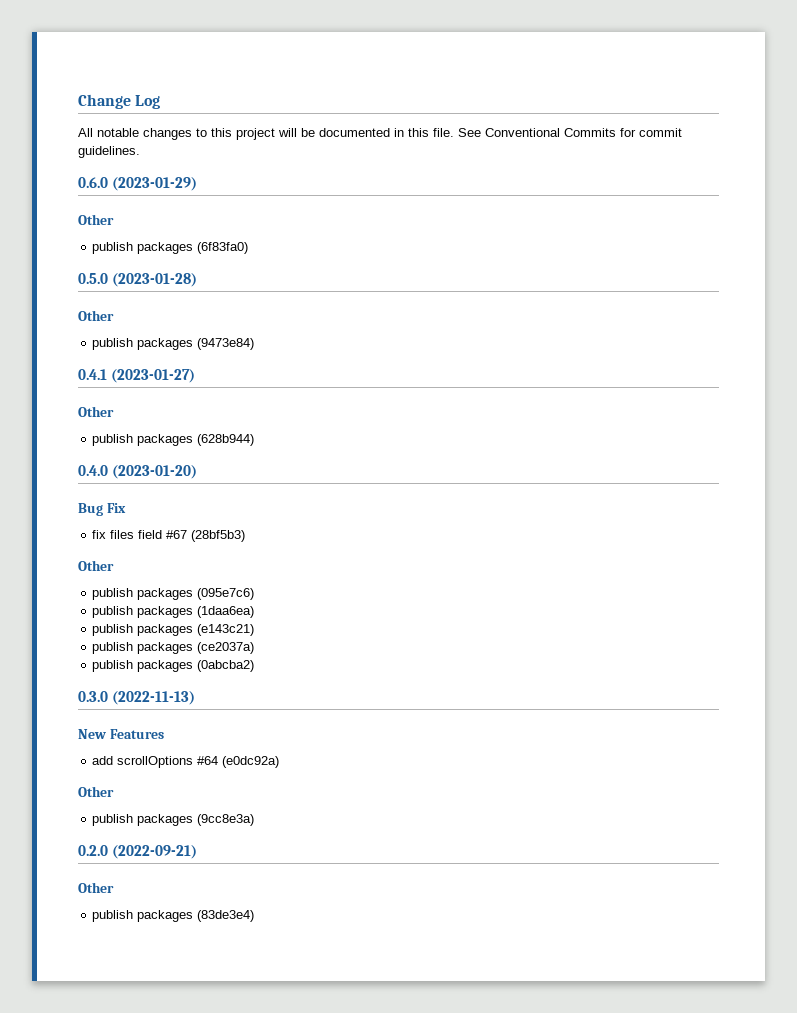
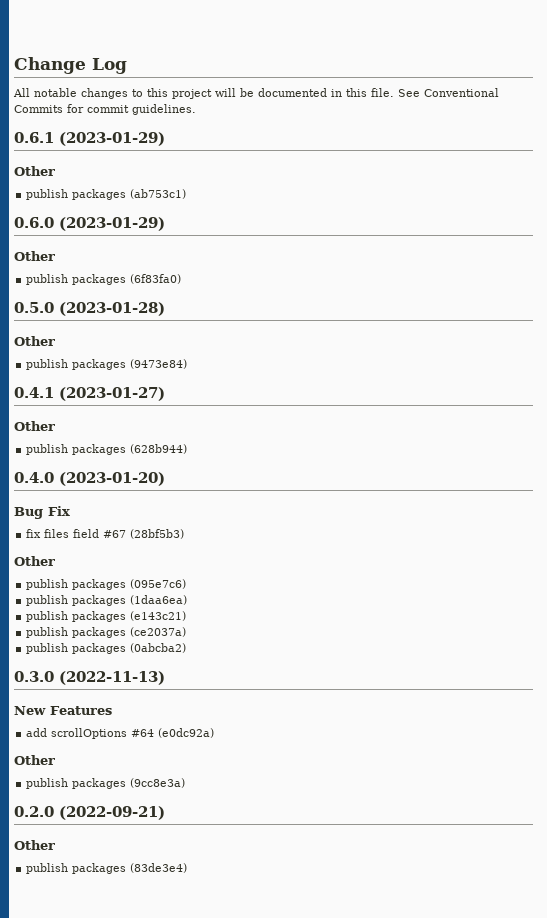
(140, 152) none -> [14,132,165,146] [14,166,55,176] [26,189,187,200] // 0.6.1 (2023-01-29) // Other // publish packages (ab753c1)

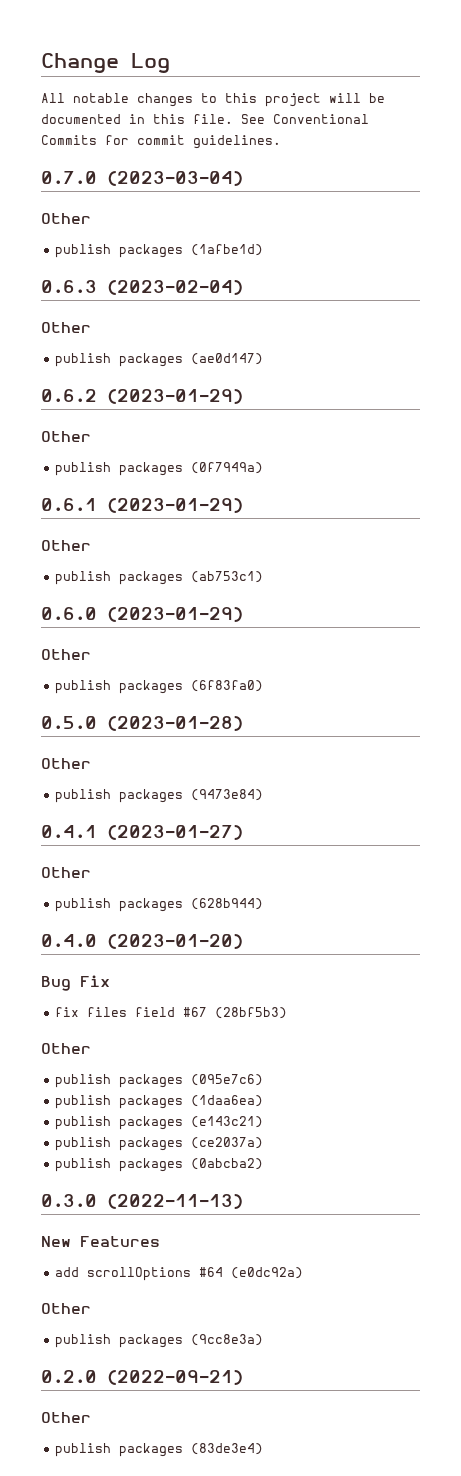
(196, 109) none -> [41,171,243,186] [41,213,91,224] [54,244,263,258] [41,280,243,295] [41,322,91,333] [54,353,263,367] [41,389,243,404] [41,431,91,442] [54,462,263,476] // 0.7.0 (2023-03-04) // Other // publish packages (1afbe1d) // 0.6.3 (2023-02-04) // Other // publish packages (ae0d147) // 0.6.2 (2023-01-29) // Other // publish packages (0f7949a)

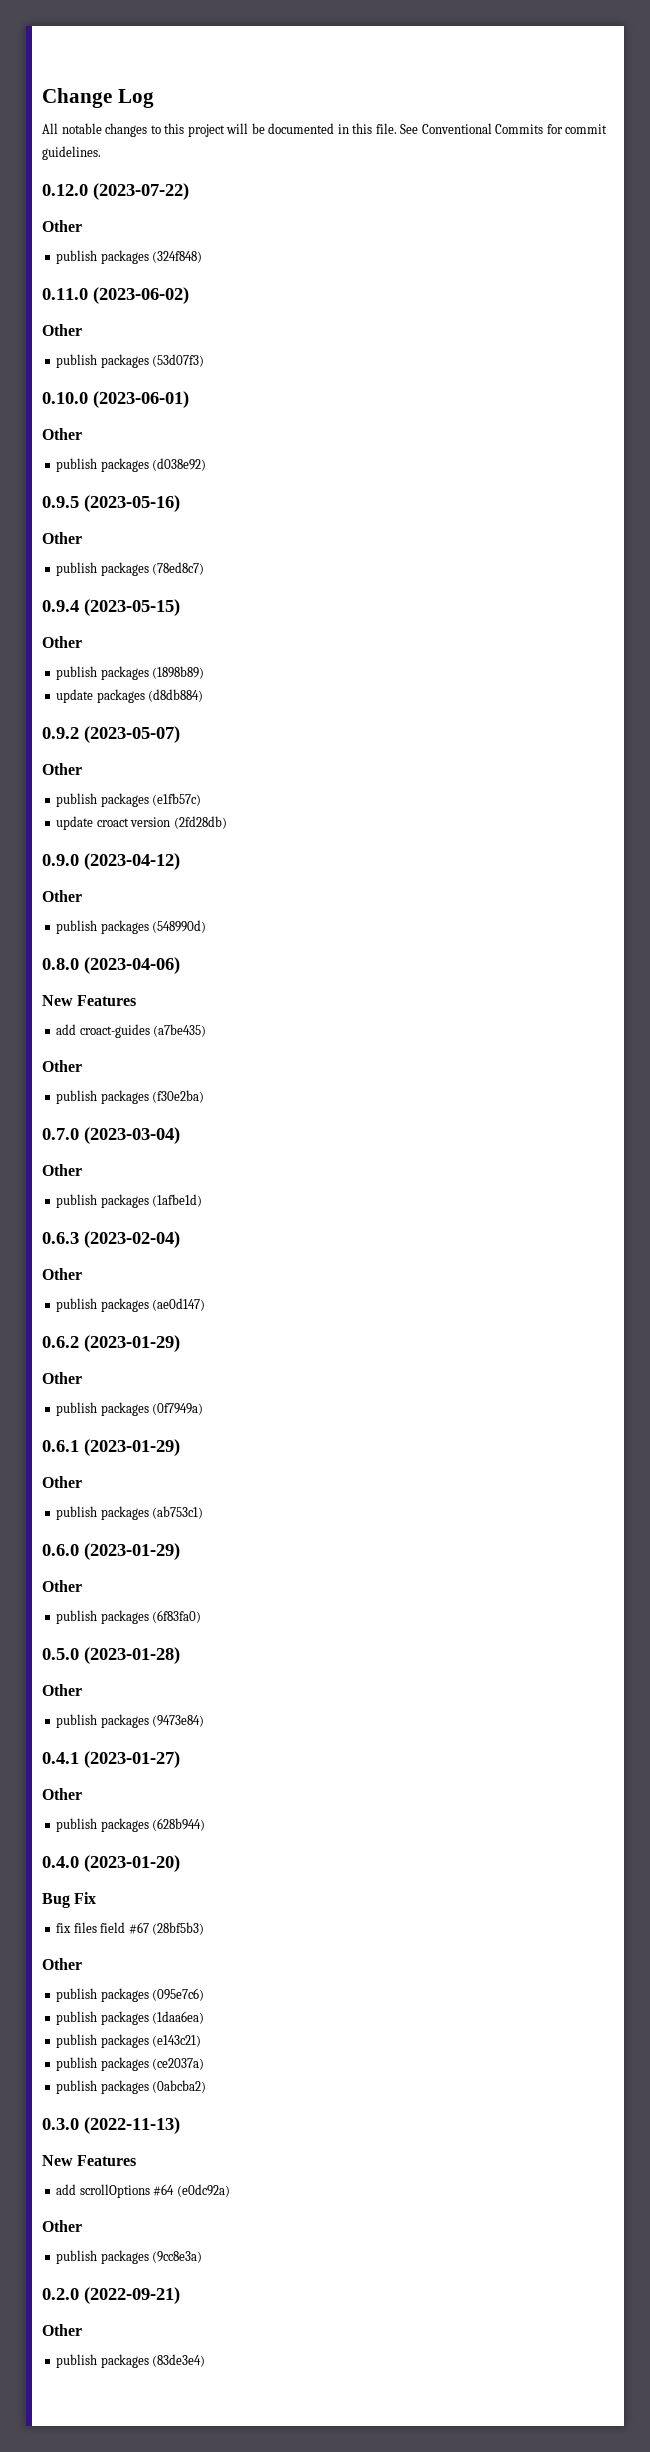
(281, 142) none -> [42,183,189,200] [42,220,82,232] [56,250,203,264] [42,287,189,304] [42,324,82,336] [56,354,205,368] [42,391,189,408] [42,428,82,440] [56,458,207,472] [42,495,180,512] [42,532,82,544] [56,562,205,576] [42,599,180,616] [42,636,82,648] [56,666,205,680] [56,689,204,703] [42,726,180,743] [42,763,82,775] [56,793,202,807] [56,816,227,830] [42,853,180,870] [42,890,82,902] [56,920,207,934] [42,957,180,974] [42,995,137,1006] [56,1024,207,1038] [42,1060,82,1072] [56,1090,205,1104] // 0.12.0 (2023-07-22) // Other // publish packages (324f848) // 0.11.0 (2023-06-02) // Other // publish packages (53d07f3) // 0.10.0 (2023-06-01) // Other // publish packages (d038e92) // 0.9.5 (2023-05-16) // Other // publish packages (78ed8c7) // 0.9.4 (2023-05-15) // Other // publish packages (1898b89) // update packages (d8db884) // 0.9.2 (2023-05-07) // Other // publish packages (e1fb57c) // update croact version (2fd28db) // 0.9.0 (2023-04-12) // Other // publish packages (548990d) // 0.8.0 (2023-04-06) // New Features // add croact-guides (a7be435) // Other // publish packages (f30e2ba)

